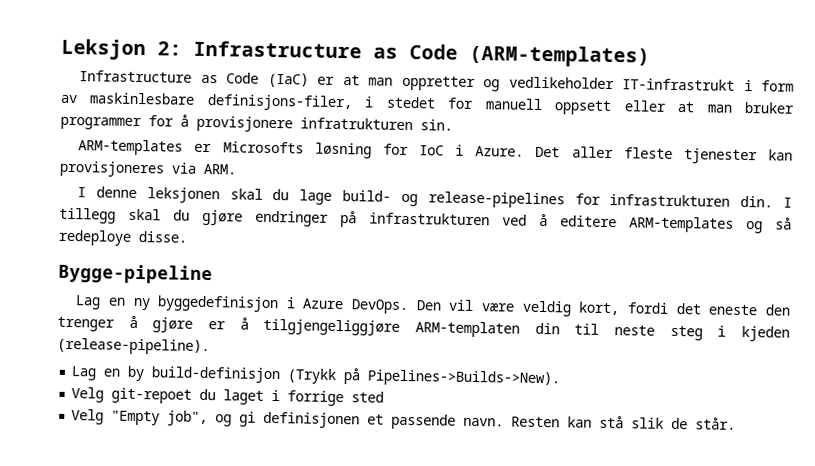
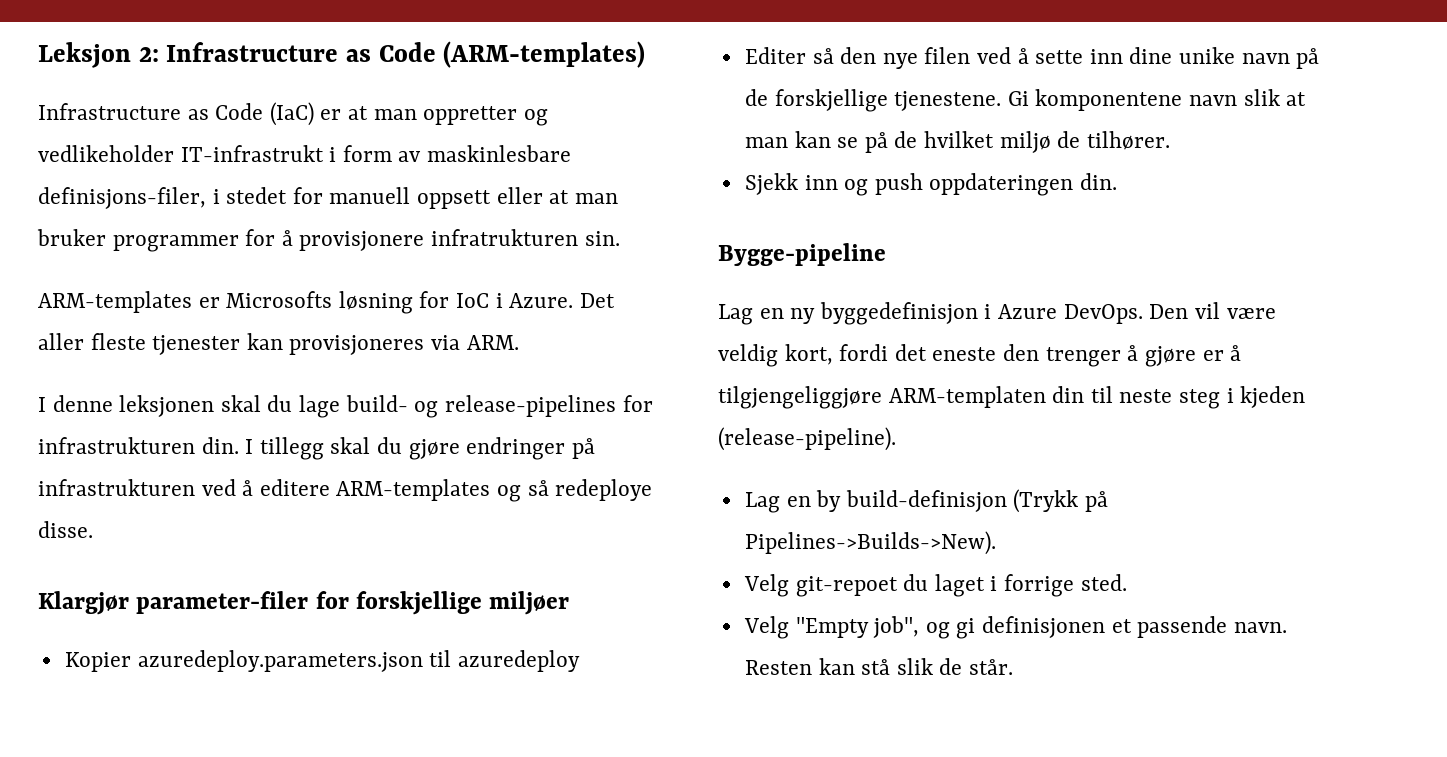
(187, 237) none -> [38,591,570,615] [64,650,580,672] [744,47,1320,69] [744,89,1307,112] [744,131,1170,153] [744,173,1118,196] // Klargjør parameter-filer for forskjellige miljøer // Kopier azuredeploy.parameters.json til azuredeploy // Editer så den nye filen ved å sette inn dine unike navn på de forskjellige tjenestene. Gi komponentene navn slik at man kan se på de hvilket miljø de tilhører. // Sjekk inn og push oppdateringen din.
[351,391,385,403] sted -> [1080,574,1127,591] sted.

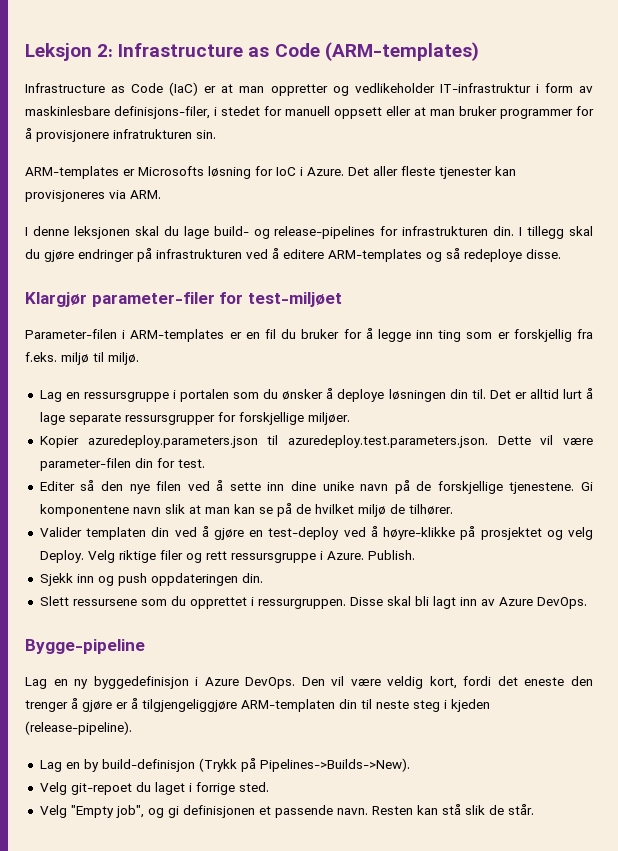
[180,145,324,162] IT-infrastrukt -> [439,83,531,93] IT-infrastruktur
[355,591,570,615] [64,650,580,672] forskjellige miljøer // Kopier azuredeploy.parameters.json til azuredeploy -> [247,292,342,307] [25,328,593,342] [25,352,139,365] [39,388,593,402] [39,412,350,425] [39,435,593,448] [39,458,205,471] test-miljøet // Parameter-filen i ARM-templates er en fil du bruker for å legge inn ting som er forskjellig fra f.eks. miljø til miljø. // Lag en ressursgruppe i portalen som du ønsker å deploye løsningen din til. Det er alltid lurt å lage separate ressursgrupper for forskjellige miljøer. // Kopier azuredeploy.parameters.json til azuredeploy.test.parameters.json. Dette vil være parameter-filen din for test.
(1170, 140) none -> [39,526,594,540] [39,550,415,563] // Valider templaten din ved å gjøre en test-deploy ved å høyre-klikke på prosjektet og velg Deploy. Velg riktige filer og rett ressursgruppe i Azure. Publish.
(1118, 181) none -> [39,596,587,609] // Slett ressursene som du opprettet i ressurgruppen. Disse skal bli lagt inn av Azure DevOps.

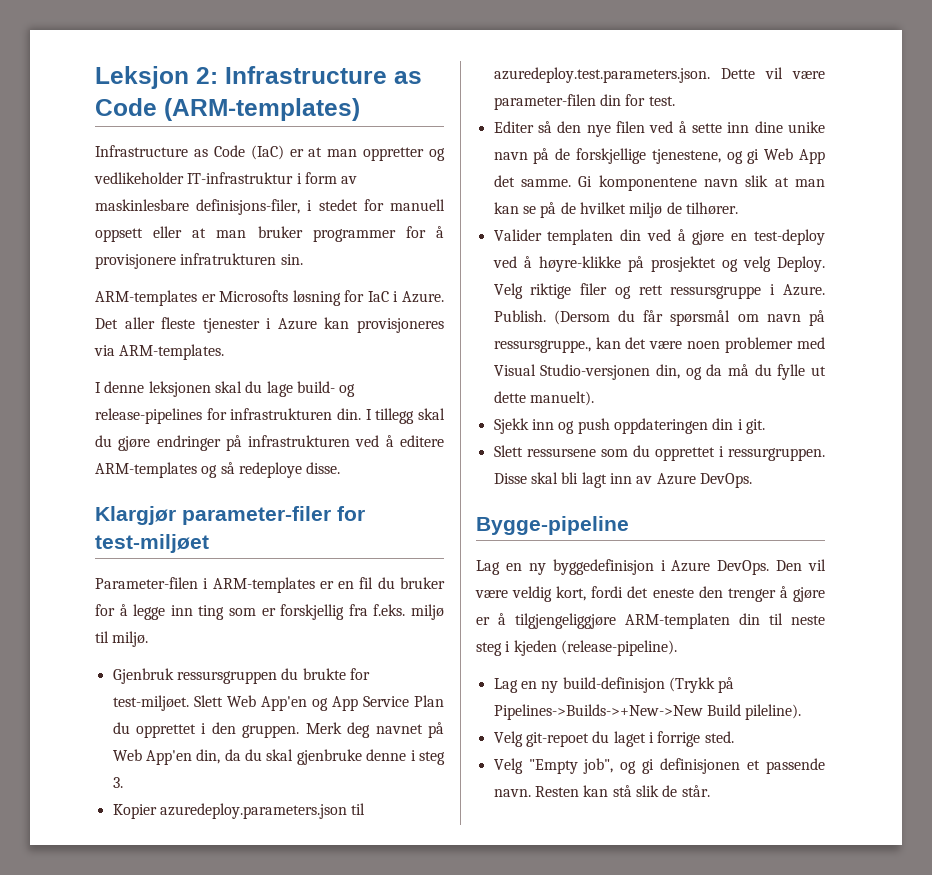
[276,167,296,176] IoC -> [367,291,389,302] IaC
(492, 173) none -> [266,318,317,330] i Azure
[130,190,161,199] ARM. -> [119,344,225,360] ARM-templates.
[39,388,593,402] [39,412,350,425] Lag en ressursgruppe i portalen som du ønsker å deploye løsningen din til. Det er alltid lurt å lage separate ressursgrupper for forskjellige miljøer. -> [112,668,370,684] [112,695,444,711] [112,722,445,738] [112,749,445,765] [112,777,123,788] Gjenbruk ressursgruppen du brukte for test-miljøet. Slett Web App'en og App Service Plan du opprettet i den gruppen. Merk deg navnet på Web App'en din, da du skal gjenbruke denne i steg 3.
[509,482,575,494] tjenestene. -> [651,148,825,164] [493,175,571,187] tjenestene, og gi Web App det samme.
(415, 555) none -> [553,310,825,326] [493,337,825,353] [493,364,826,380] [493,391,594,406] (Dersom du får spørsmål om navn på ressursgruppe., kan det være noen problemer med Visual Studio-versjonen din, og da må du fylle ut dette manuelt).
[241,573,263,583] din. -> [712,418,765,434] din i git.
[83,759,99,772] by -> [541,681,559,693] ny
[259,758,410,772] Pipelines->Builds->New). -> [493,704,802,720] Pipelines->Builds->+New->New Build pileline).

